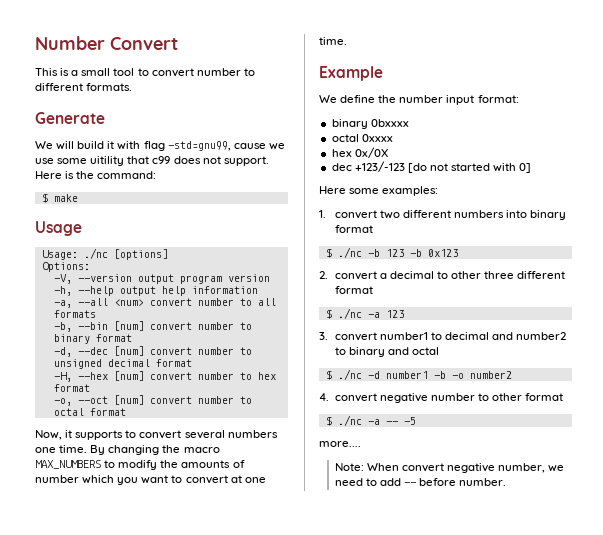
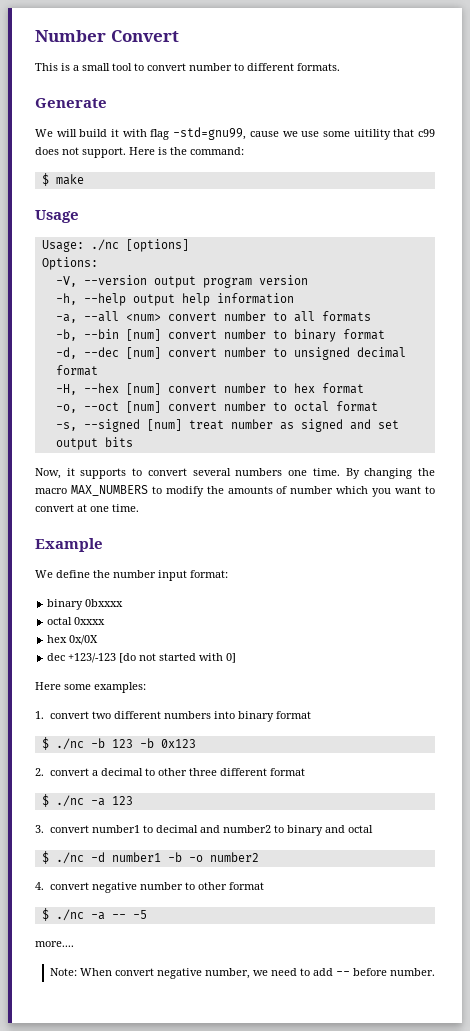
(126, 412) none -> [55,419,399,432] [55,437,133,450] // -s, --signed [num] treat number as signed and set output bits

